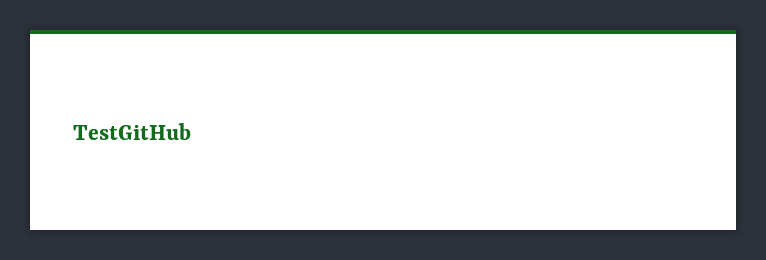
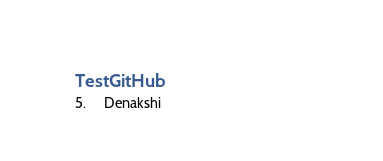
(191, 131) none -> [75,97,161,108] // 5. Denakshi

